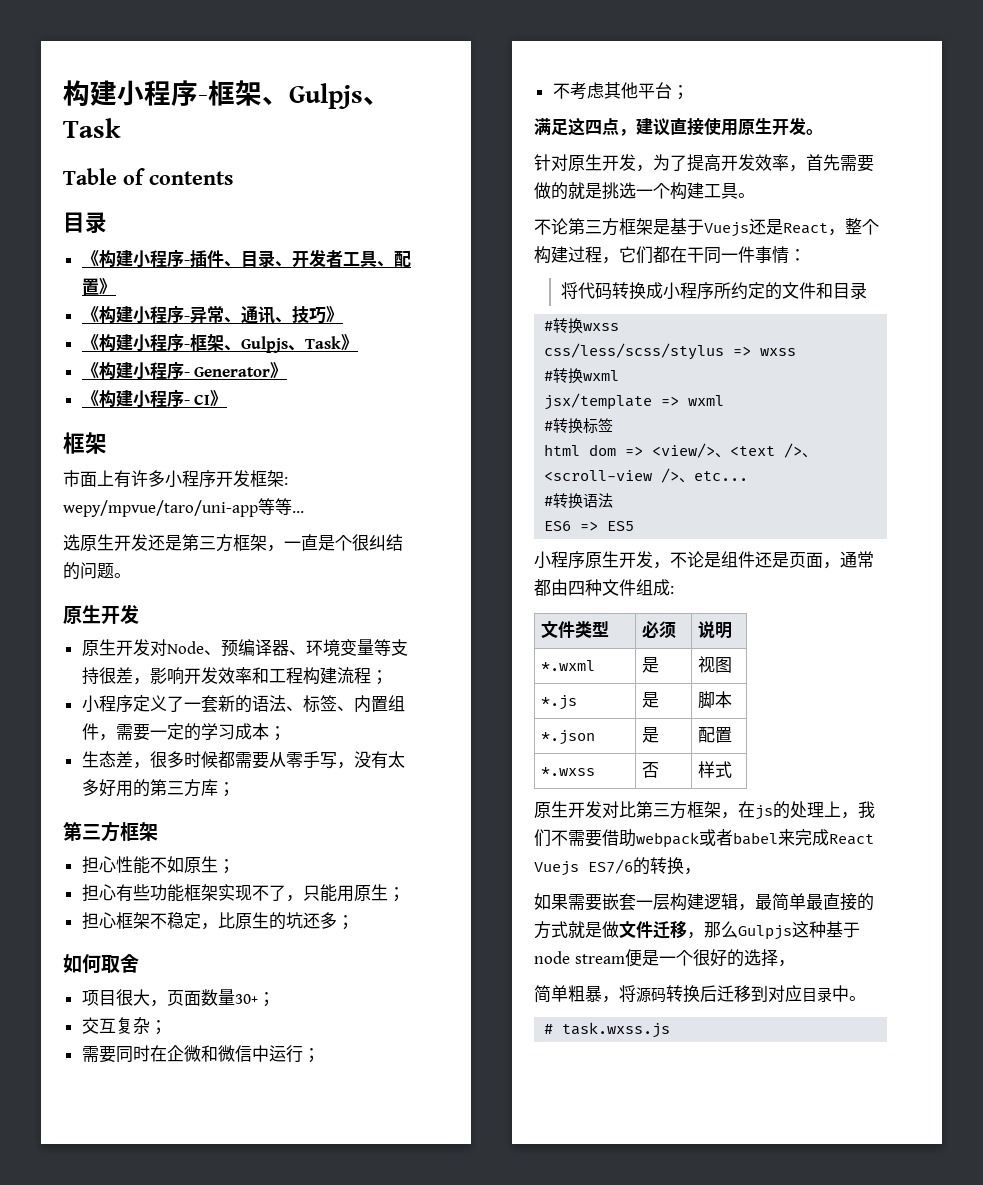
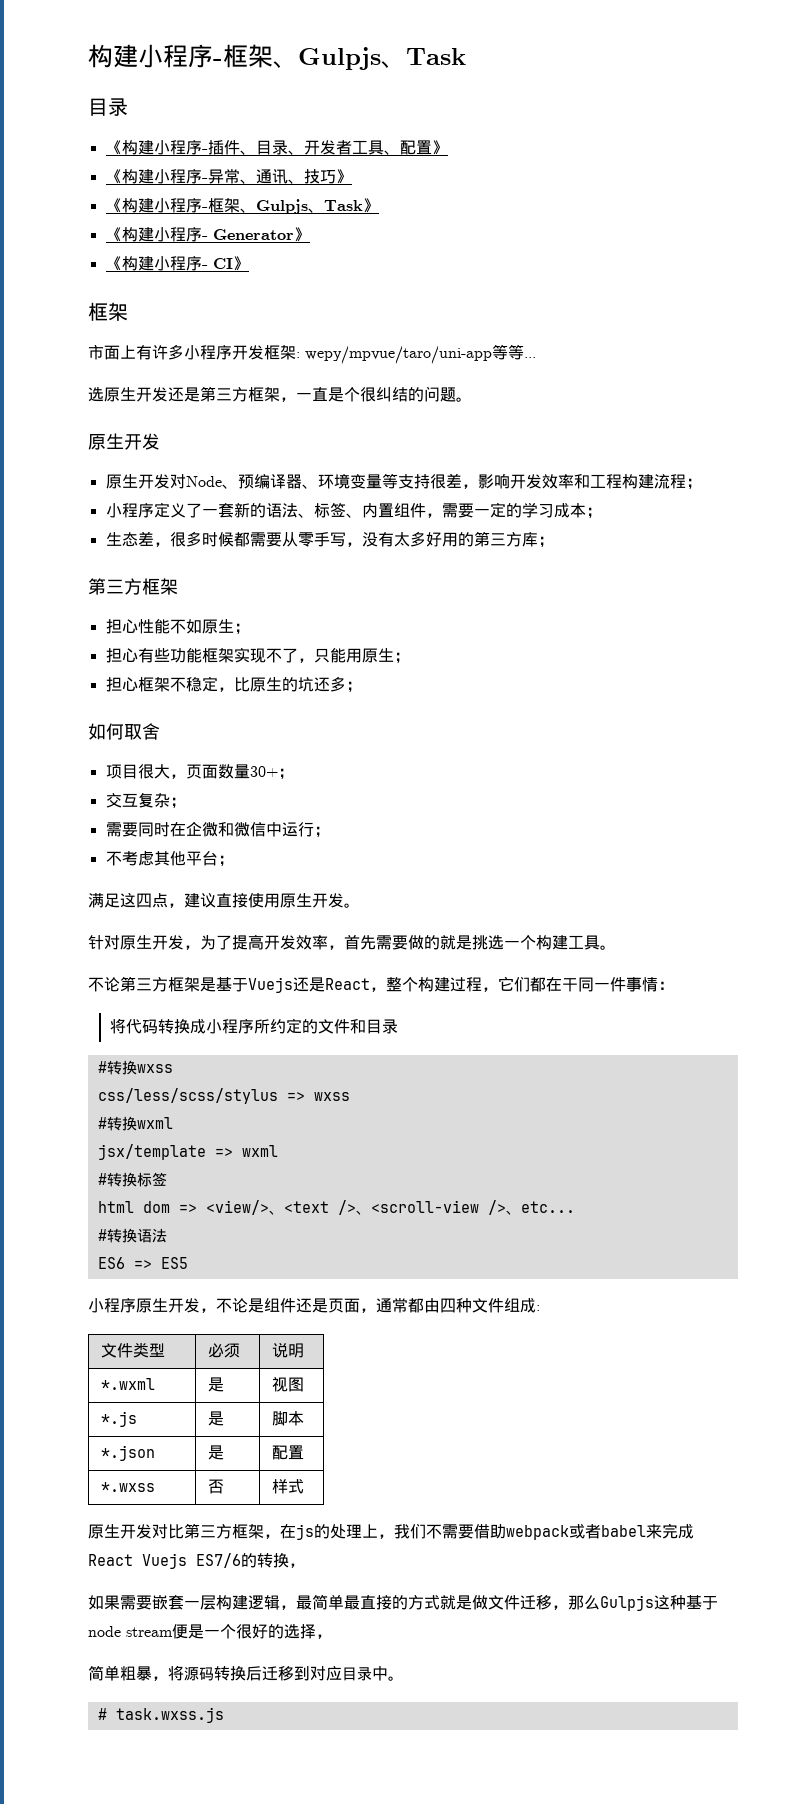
[63,80,390,109] [63,118,121,138] [63,168,233,185] 构建小程序-框架、Gulpjs、Task // Table of contents -> [88,44,466,70] 构建小程序-框架、Gulpjs、Task

